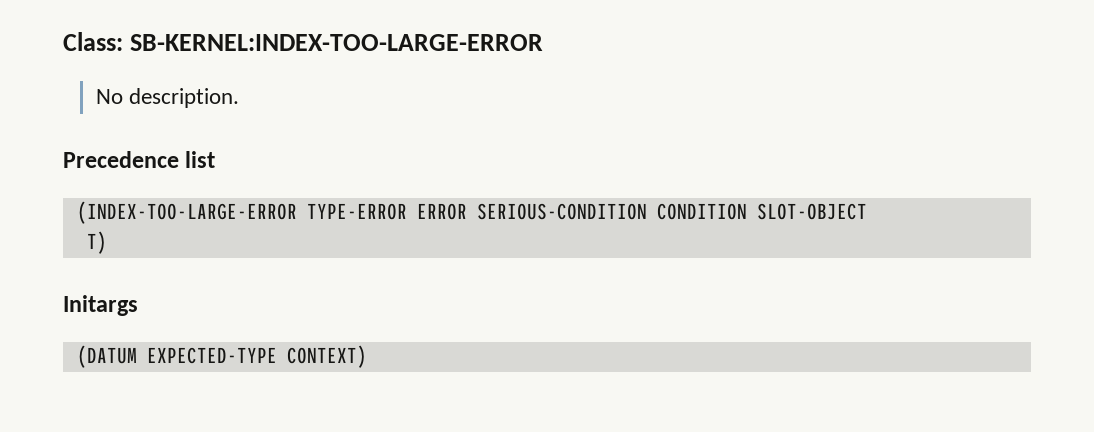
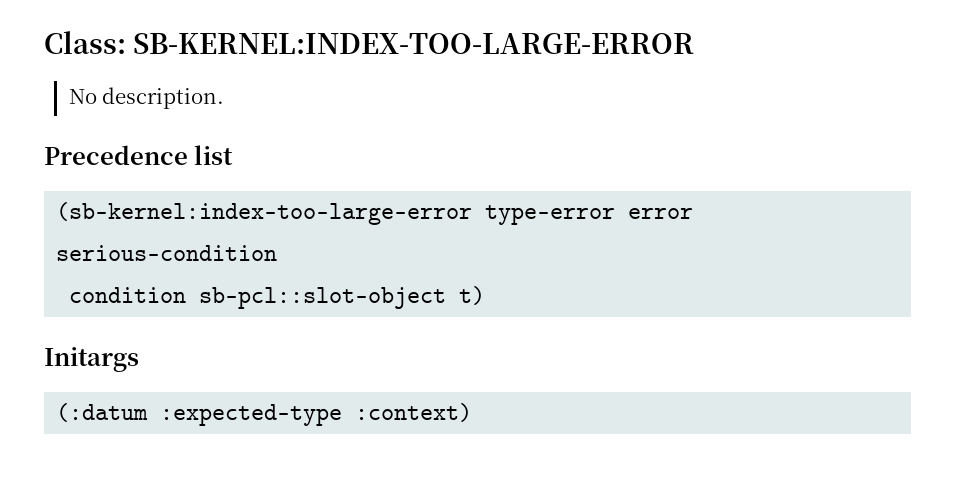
[76,201,867,224] [86,231,107,254] [63,295,138,316] [76,345,367,368] (INDEX-TOO-LARGE-ERROR TYPE-ERROR ERROR SERIOUS-CONDITION CONDITION SLOT-OBJECT // T) // Initargs // (DATUM EXPECTED-TYPE CONTEXT) -> [56,202,694,225] [56,245,278,261] [69,286,486,309] [44,347,139,372] [56,403,473,426] (sb-kernel:index-too-large-error type-error error serious-condition // condition sb-pcl::slot-object t) // Initargs // (:datum :expected-type :context)

